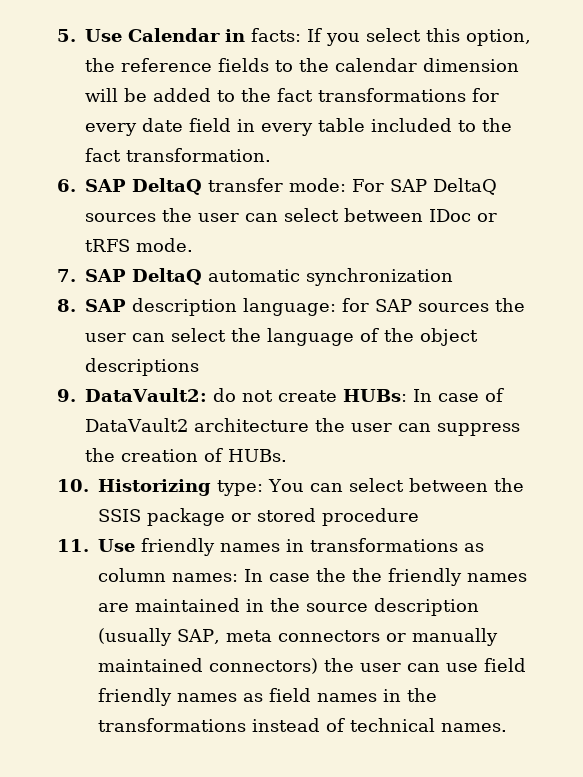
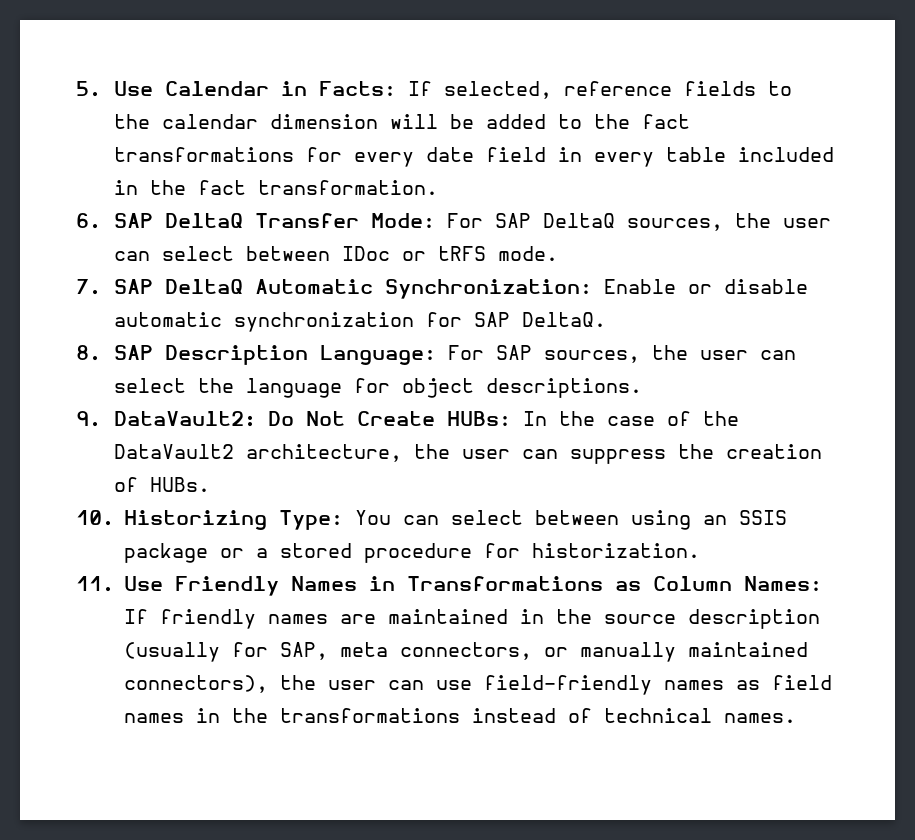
[251,28,531,46] [85,58,115,72] facts: If you select this option, the -> [319,81,553,99] Facts: If selected,
[458,120,476,132] to -> [114,180,139,195] in
[208,178,346,192] transfer mode: -> [255,213,436,228] Transfer Mode:
[85,213,156,222] sources -> [627,218,724,231] sources,
(202, 276) none -> [255,279,809,299] Automatic Synchronization: Enable or disable
(453, 277) none -> [426,312,607,327] for SAP DeltaQ.
[132,298,489,316] description language: for SAP sources -> [165,345,641,365] Description Language: For SAP sources,
[360,328,478,346] [85,358,199,376] of the object descriptions -> [354,378,643,398] for object descriptions.
[212,388,337,402] do not create -> [268,411,436,426] Do Not Create
(432, 395) none -> [559,411,596,426] the
[85,418,309,432] DataVault2 architecture -> [703,411,740,426] [114,444,403,462] the DataVault2 architecture,
[217,480,263,496] type: -> [278,510,343,530] Type:
[493,478,524,492] the -> [630,510,727,530] using an
(251, 517) none -> [255,548,268,558] a
(419, 517) none -> [483,543,700,558] for historization.
[141,538,484,556] [98,568,382,582] friendly names in transformations as column names: In case the the -> [174,576,822,596] [123,609,148,624] Friendly Names in Transformations as Column Names: If
(172, 637) none -> [231,642,268,657] for
[277,630,380,642] connectors -> [399,642,532,660] connectors,
[209,658,318,674] connectors) -> [123,675,268,693] connectors),
[484,658,526,672] [98,688,172,706] field friendly -> [483,675,652,695] field-friendly

